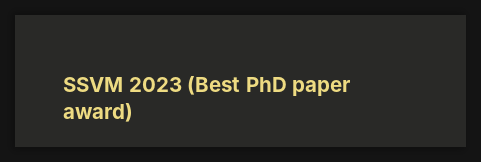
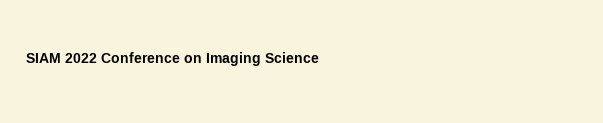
[63,76,351,96] [63,103,133,122] SSVM 2023 (Best PhD paper award) -> [26,52,319,66] SIAM 2022 Conference on Imaging Science

